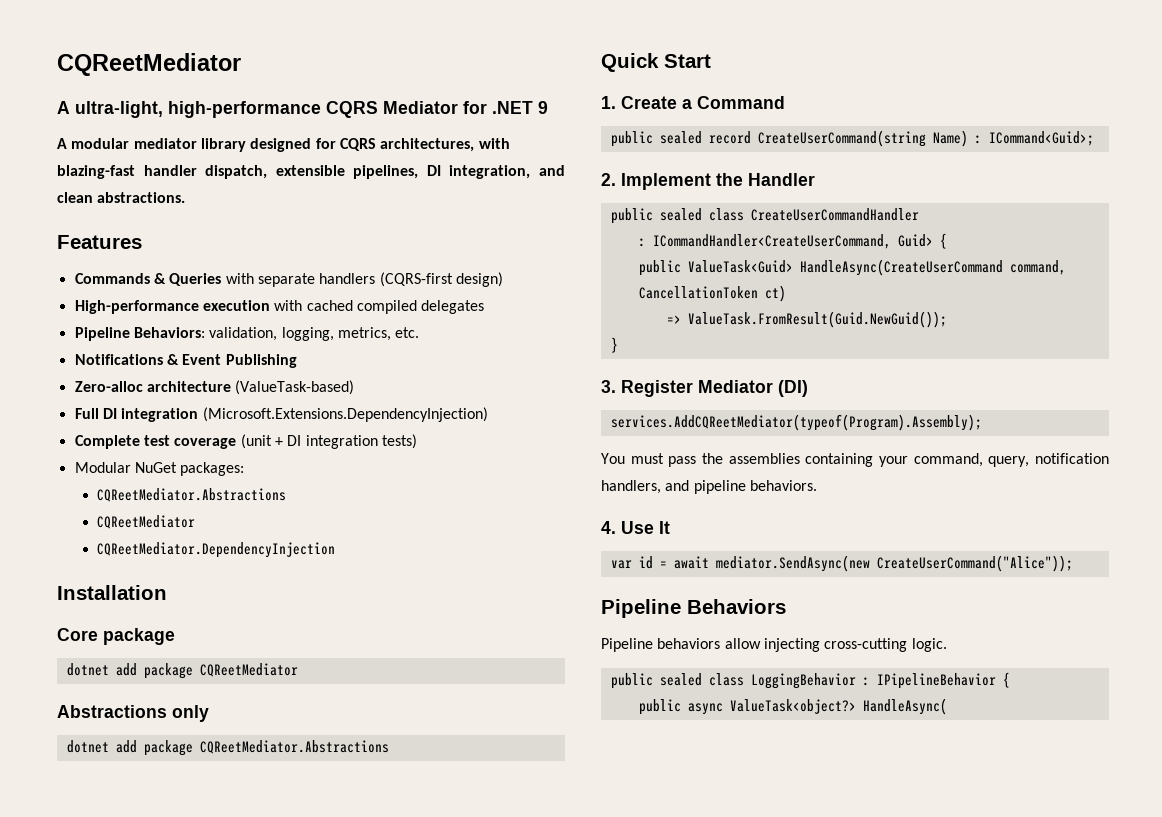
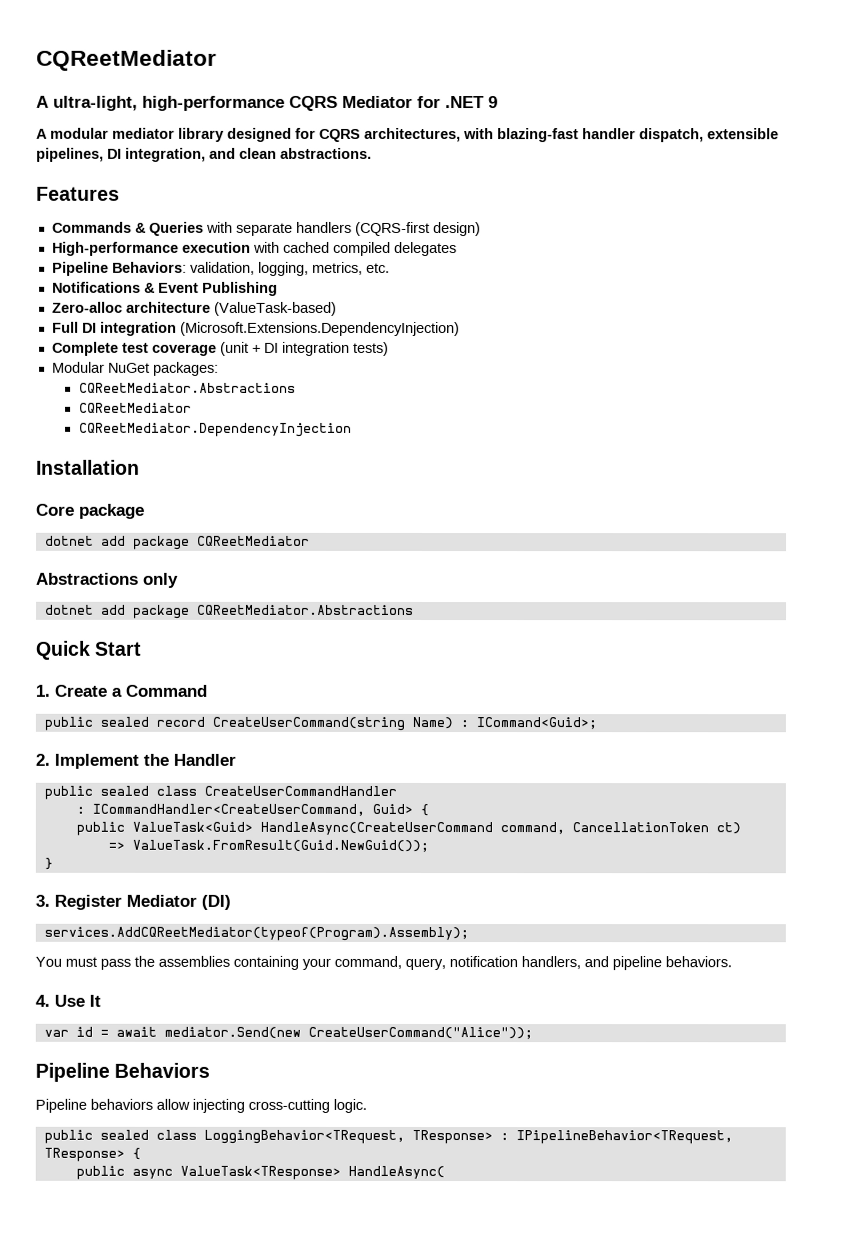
[715,555,870,572] mediator.SendAsync(new -> [163,1026,301,1039] mediator.Send(new
[750,673,996,689] LoggingBehavior : IPipelineBehavior -> [203,1129,733,1145] [43,1147,125,1162] LoggingBehavior<TRequest, TResponse> : IPipelineBehavior<TRequest, TResponse>
[729,699,856,714] ValueTask<object?> -> [179,1165,341,1180] ValueTask<TResponse>

